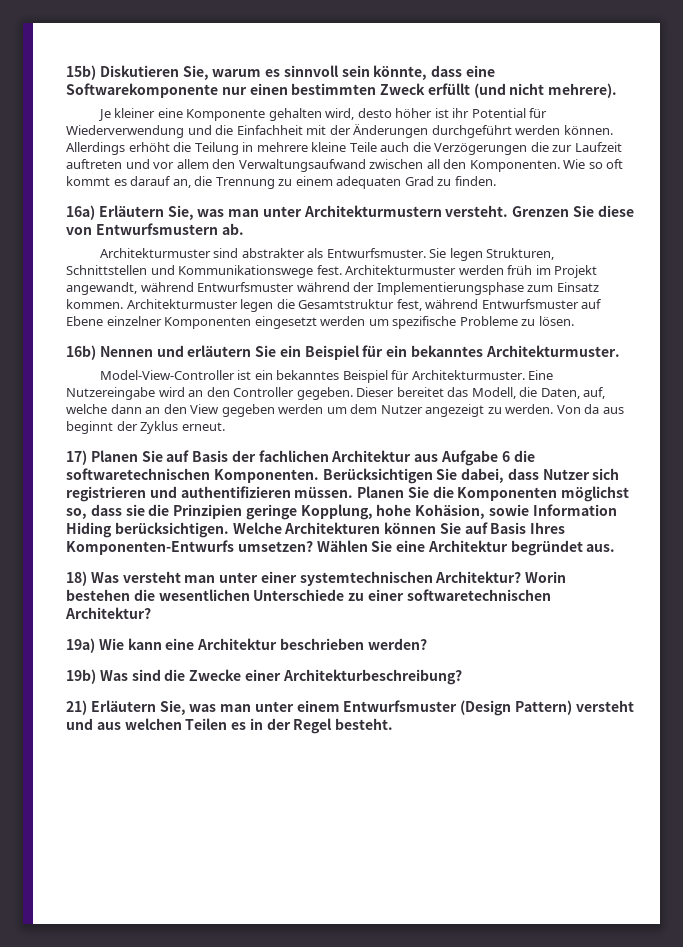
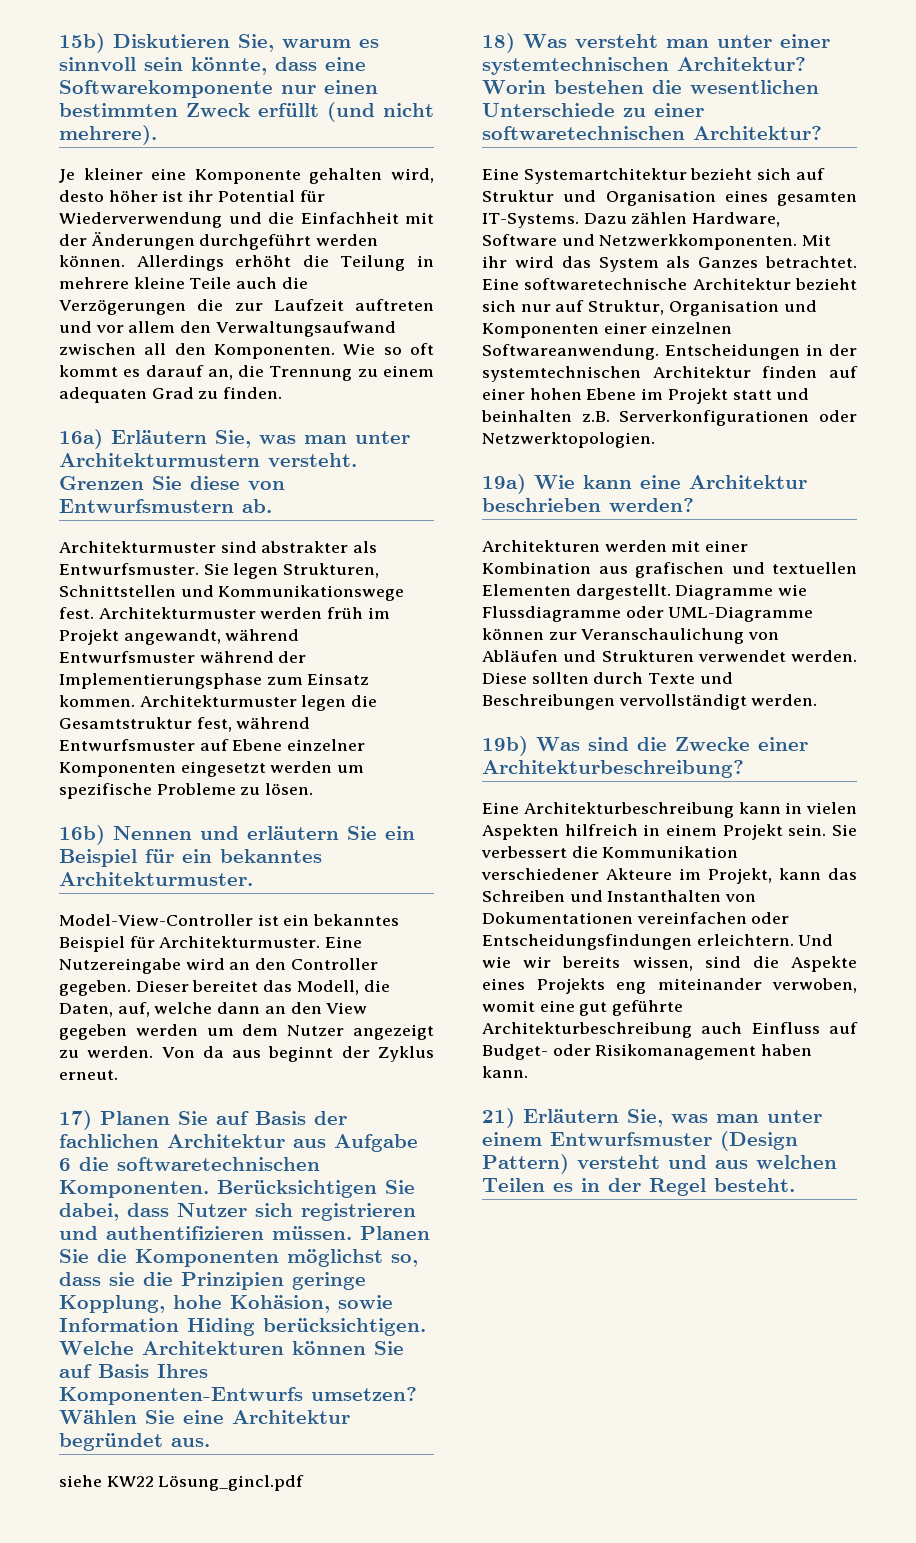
(616, 548) none -> [59,1475,305,1491] // siehe KW22 Lösung_gincl.pdf
(151, 613) none -> [482,168,825,184] [482,190,857,206] [482,212,781,228] [482,234,832,250] [482,256,857,272] [482,278,857,290] [482,300,817,316] [482,322,733,338] [482,344,857,360] [482,366,858,382] [482,388,810,404] [481,410,857,426] [482,432,655,448] // Eine Systemartchitektur bezieht sich auf Struktur und Organisation eines gesamten IT-Systems. Dazu zählen Hardware, Software und Netzwerkkomponenten. Mit ihr wird das System als Ganzes betrachtet. Eine softwaretechnische Architektur bezieht sich nur auf Struktur, Organisation und Komponenten einer einzelnen Softwareanwendung. Entscheidungen in der systemtechnischen Architektur finden auf einer hohen Ebene im Projekt statt und beinhalten z.B. Serverkonfigurationen oder Netzwerktopologien.
(427, 644) none -> [482,540,749,552] [482,562,857,578] [482,584,808,600] [482,606,814,622] [482,628,780,644] [482,650,857,662] [482,672,733,684] [482,694,818,710] // Architekturen werden mit einer Kombination aus grafischen und textuellen Elementen dargestellt. Diagramme wie Flussdiagramme oder UML-Diagramme können zur Veranschaulichung von Abläufen und Strukturen verwendet werden. Diese sollten durch Texte und Beschreibungen vervollständigt werden.
(462, 677) none -> [482,802,857,818] [482,824,857,840] [481,846,739,858] [481,868,857,884] [482,890,757,902] [482,912,790,924] [482,934,834,950] [482,956,857,972] [482,978,857,994] [482,1000,684,1016] [482,1022,858,1038] [482,1044,813,1060] [482,1066,528,1078] // Eine Architekturbeschreibung kann in vielen Aspekten hilfreich in einem Projekt sein. Sie verbessert die Kommunikation verschiedener Akteure im Projekt, kann das Schreiben und Instanthalten von Dokumentationen vereinfachen oder Entscheidungsfindungen erleichtern. Und wie wir bereits wissen, sind die Aspekte eines Projekts eng miteinander verwoben, womit eine gut geführte Architekturbeschreibung auch Einfluss auf Budget- oder Risikomanagement haben kann.

